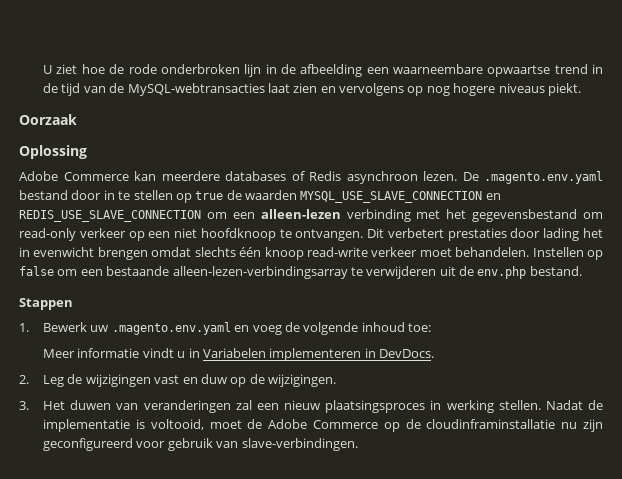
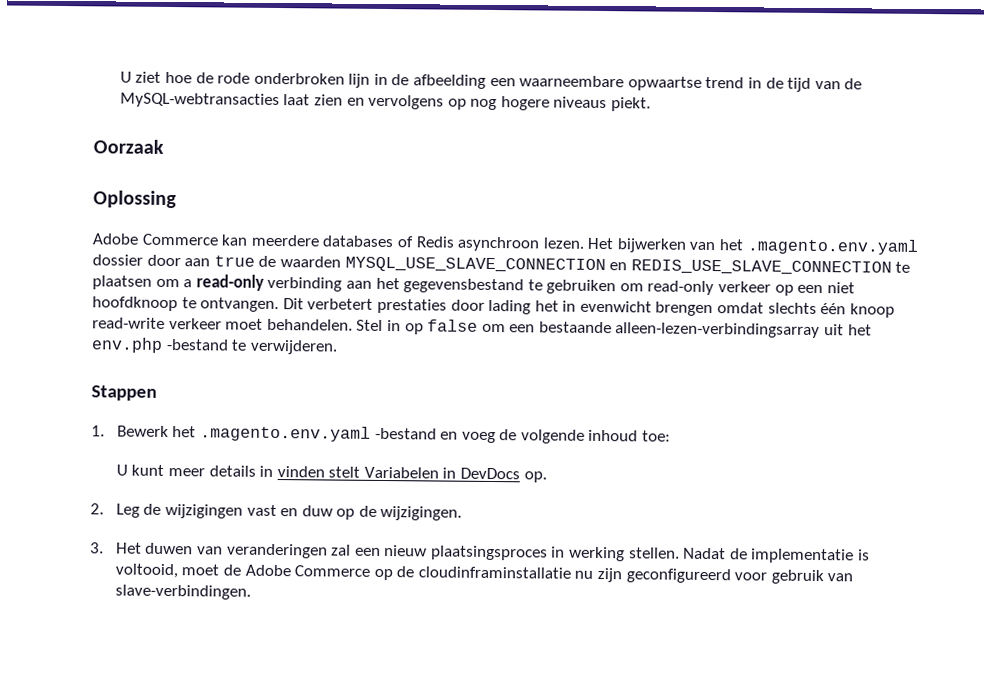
[462,171,603,184] [19,190,192,203] De .magento.env.yaml bestand door in te stellen op -> [587,237,918,255] [92,254,211,267] Het bijwerken van het .magento.env.yaml dossier door aan
[206,209,578,222] om een alleen-lezen verbinding met het gegevensbestand -> [895,261,911,273] [92,274,617,295] te plaatsen om a read-only verbinding aan het gegevensbestand te gebruiken
[532,247,584,257] Instellen -> [356,319,401,332] Stel in
[350,266,582,279] te verwijderen uit de env.php bestand. -> [824,324,872,336] [91,337,338,355] uit het env.php -bestand te verwijderen.
[90,322,231,335] uw .magento.env.yaml -> [172,425,437,442] het .magento.env.yaml -bestand
[43,348,435,361] Meer informatie vindt u in Variabelen implementeren in DevDocs. -> [115,464,547,483] U kunt meer details in vinden stelt Variabelen in DevDocs op.

